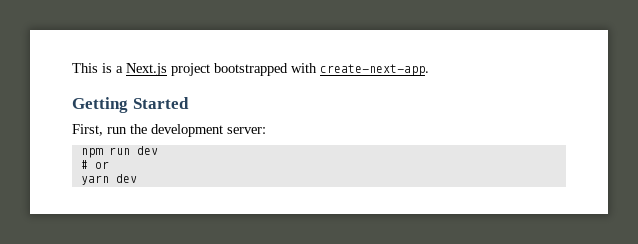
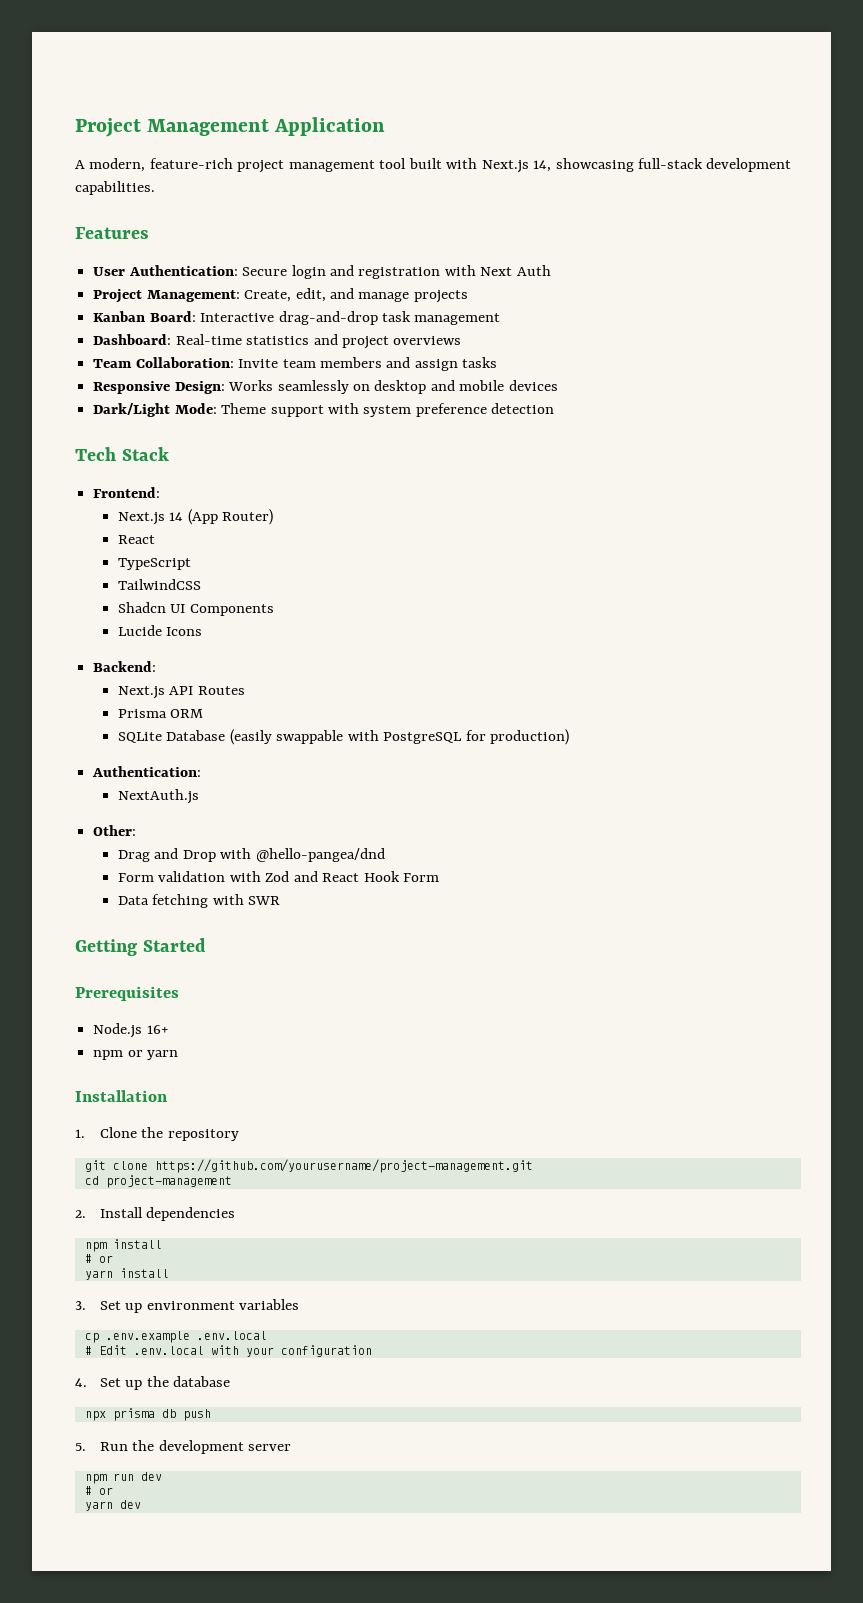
[72,63,429,76] [72,97,189,113] [72,124,127,136] This is a Next.js project bootstrapped with create-next-app. // Getting Started // First, run -> [75,117,386,137] [75,158,792,173] [75,181,155,195] [75,227,149,239] [93,265,551,279] [93,288,468,303] [93,311,501,325] [93,334,462,349] [93,357,498,371] [93,380,558,394] [93,403,555,417] [75,447,169,461] [93,487,161,498] [117,509,274,525] [117,535,155,544] [117,558,191,570] [117,579,201,590] [117,602,274,616] [117,625,203,636] [93,661,157,672] [117,686,245,699] [117,709,204,718] [117,729,570,745] [92,766,202,777] [117,789,199,804] [93,825,137,836] [117,848,385,862] [117,871,440,882] [117,894,281,908] [75,938,206,956] [75,986,179,1001] [93,1023,169,1038] [93,1050,179,1060] [75,1090,168,1102] [75,1127,239,1141] [84,1159,533,1173] [84,1175,232,1188] [75,1207,236,1221] [84,1239,162,1252] [84,1254,113,1263] [84,1268,169,1280] [75,1299,300,1313] [84,1331,267,1343] [84,1345,372,1357] [75,1376,231,1390] [84,1408,211,1421] [75,1442,128,1451] Project Management Application // A modern, feature-rich project management tool built with Next.js 14, showcasing full-stack development capabilities. // Features // User Authentication: Secure login and registration with Next Auth // Project Management: Create, edit, and manage projects // Kanban Board: Interactive drag-and-drop task management // Dashboard: Real-time statistics and project overviews // Team Collaboration: Invite team members and assign tasks // Responsive Design: Works seamlessly on desktop and mobile devices // Dark/Light Mode: Theme support with system preference detection // Tech Stack // Frontend: // Next.js 14 (App Router) // React // TypeScript // TailwindCSS // Shadcn UI Components // Lucide Icons // Backend: // Next.js API Routes // Prisma ORM // SQLite Database (easily swappable with PostgreSQL for production) // Authentication: // NextAuth.js // Other: // Drag and Drop with @hello-pangea/dnd // Form validation with Zod and React Hook Form // Data fetching with SWR // Getting Started // Prerequisites // Node.js 16+ // npm or yarn // Installation // 1. Clone the repository // git clone https://github.com/yourusername/project-management.git // cd project-management // 2. Install dependencies // npm install // # or // yarn install // 3. Set up environment variables // cp .env.example .env.local // # Edit .env.local with your configuration // 4. Set up the database // npx prisma db push // 5. Run
[227,127,266,134] server: -> [248,1444,292,1451] server

